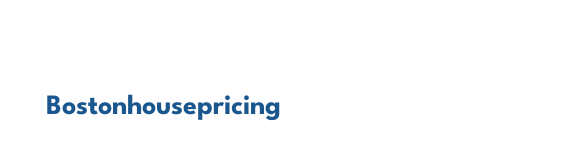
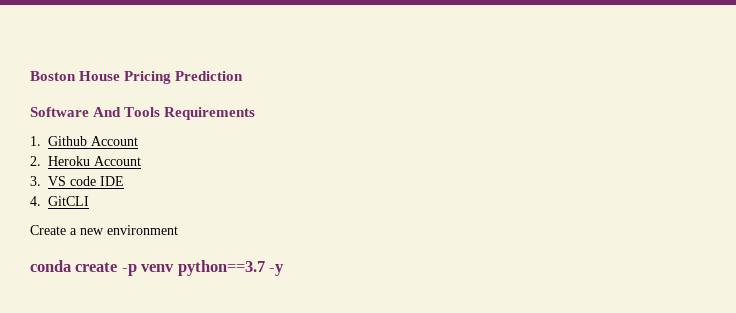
[46,94,281,121] Bostonhousepricing -> [30,71,244,84] [30,107,256,120] [30,136,138,146] [30,156,141,166] [30,176,124,186] [30,196,89,206] [30,225,178,235] [30,260,285,276] Boston House Pricing Prediction // Software And Tools Requirements // 1. Github Account // 2. Heroku Account // 3. VS code IDE // 4. GitCLI // Create a new environment // conda create -p venv python==3.7 -y

